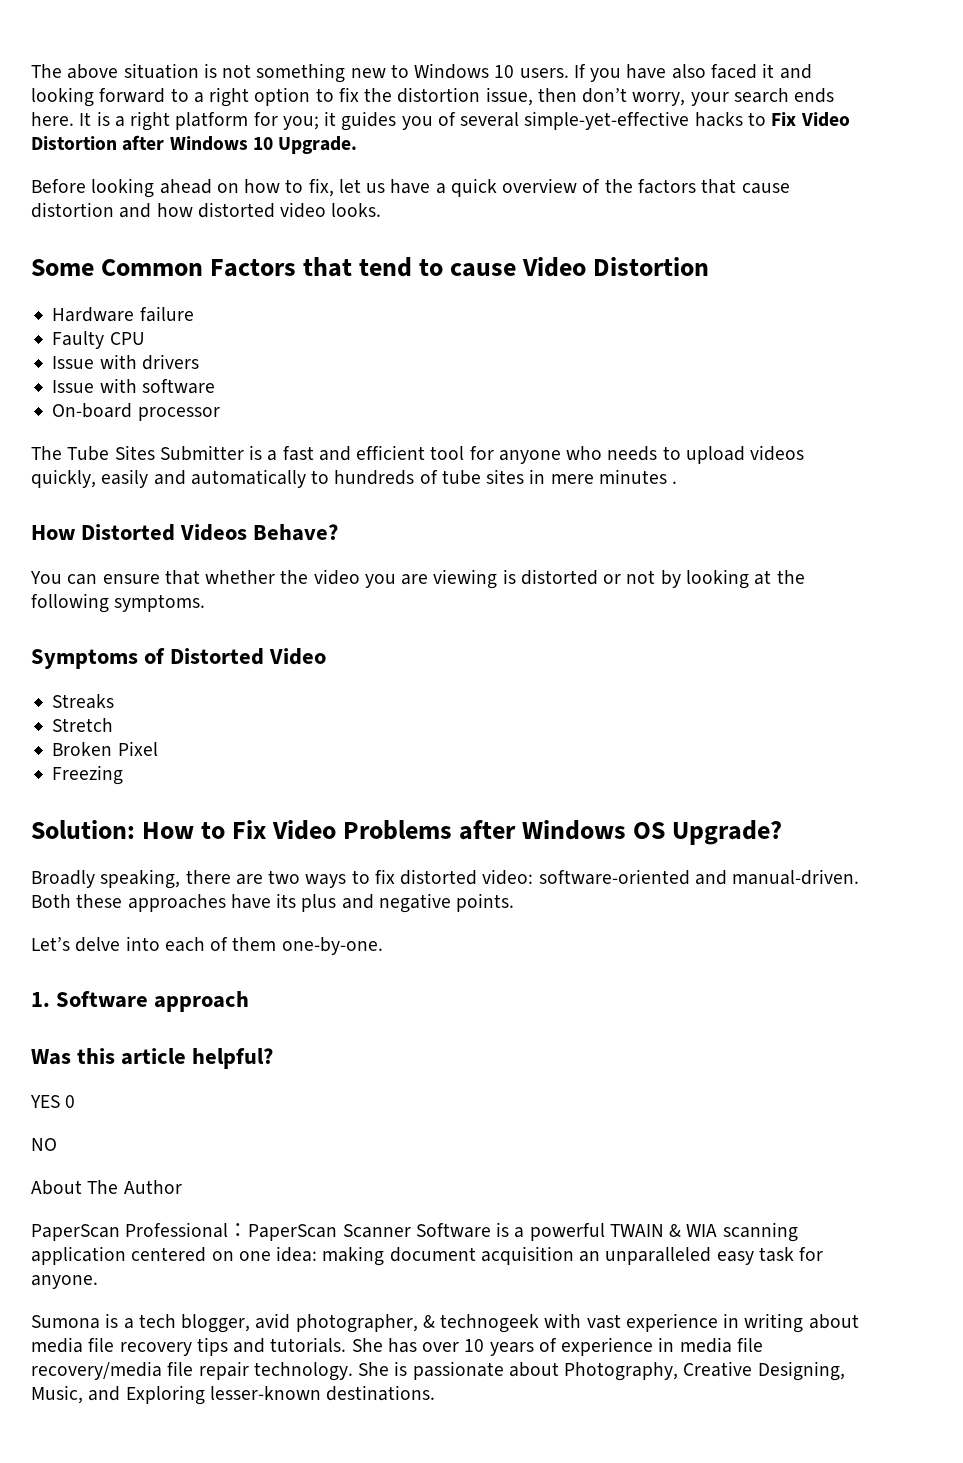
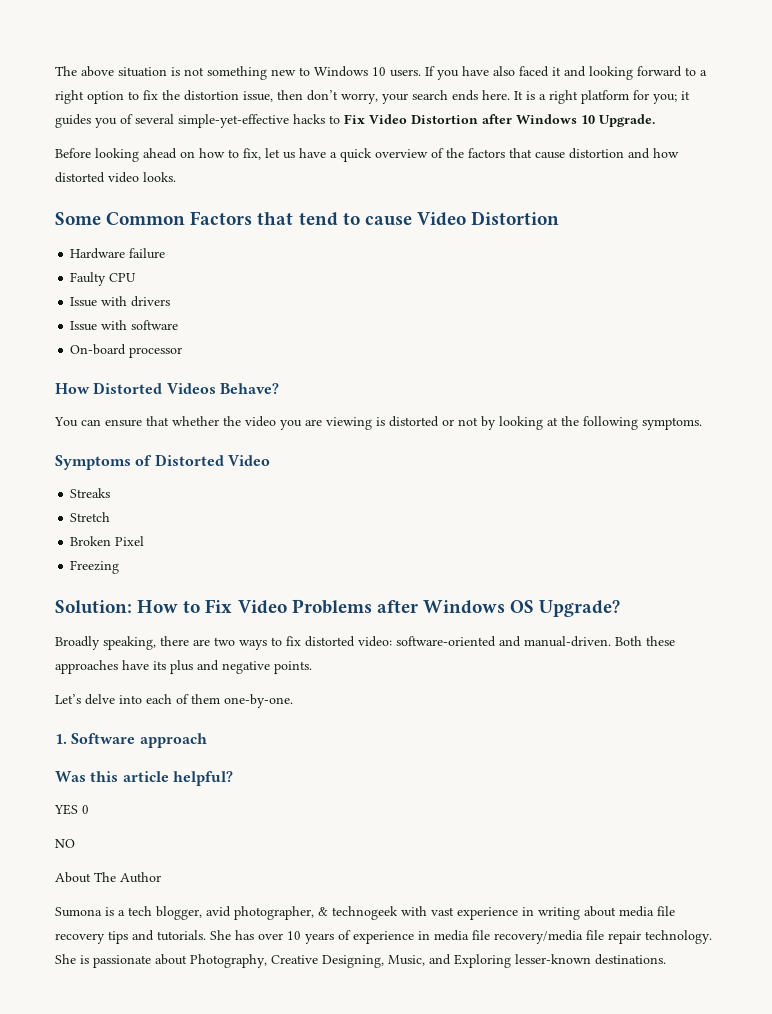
[31,445,805,464] [31,469,678,488] // The Tube Sites Submitter is a fast and efficient tool for anyone who needs to upload videos quickly, easily and automatically to hundreds of tube sites in mere minutes . -> (183, 352) none
[31,1222,798,1242] [31,1246,824,1266] [31,1275,98,1289] // PaperScan Professional：PaperScan Scanner Software is a powerful TWAIN & WIA scanning application centered on one idea: making document acquisition an unparalleled easy task for anyone. -> (161, 877) none

